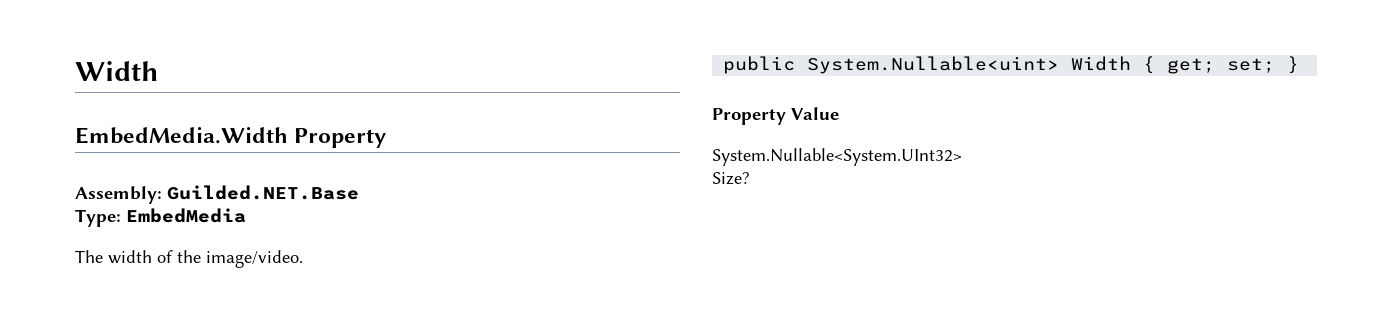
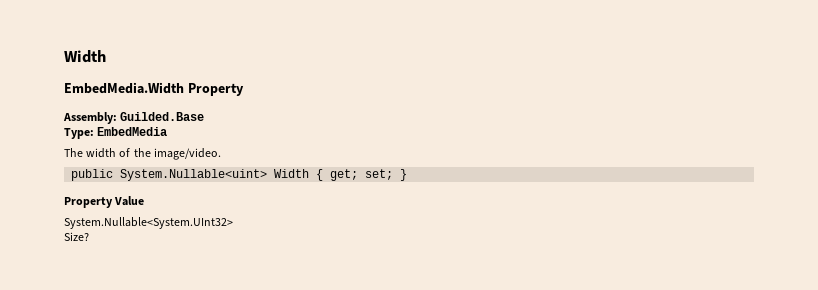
[167,185,359,200] Guilded.NET.Base -> [120,112,205,121] Guilded.Base

